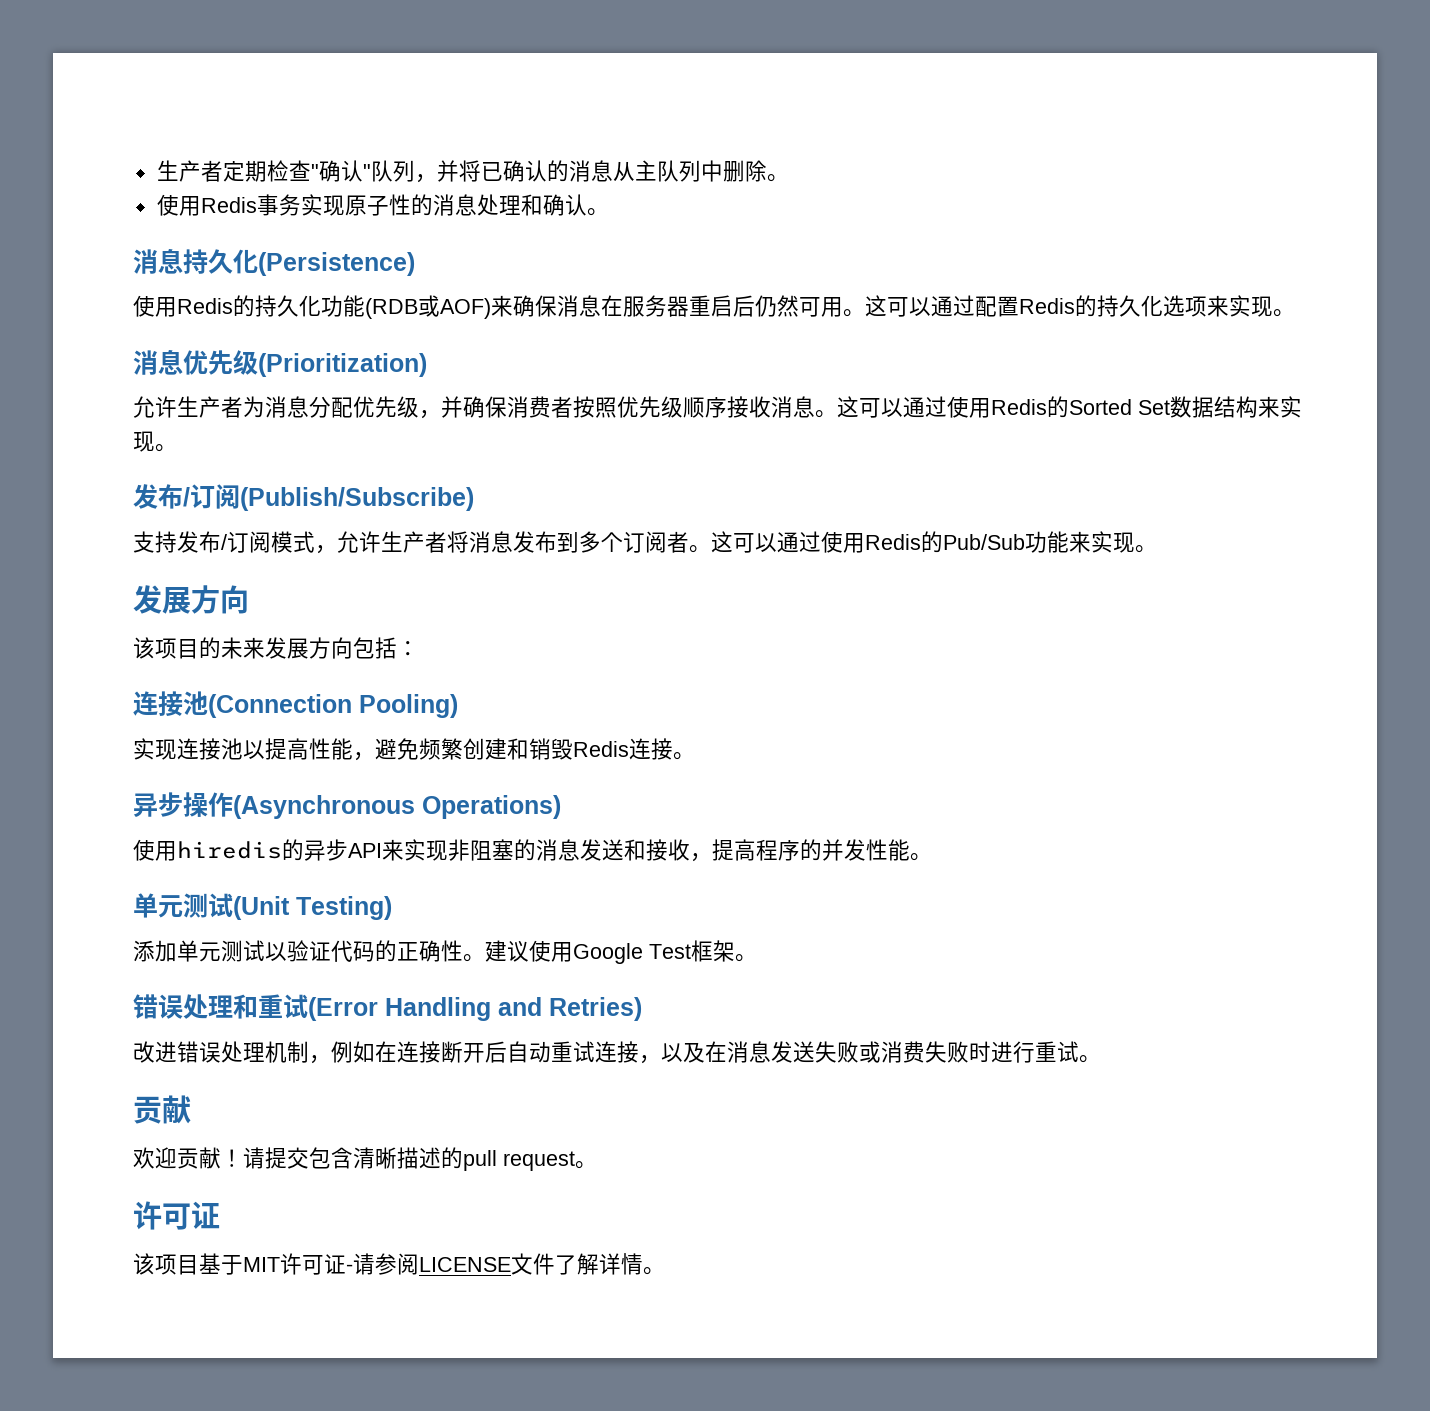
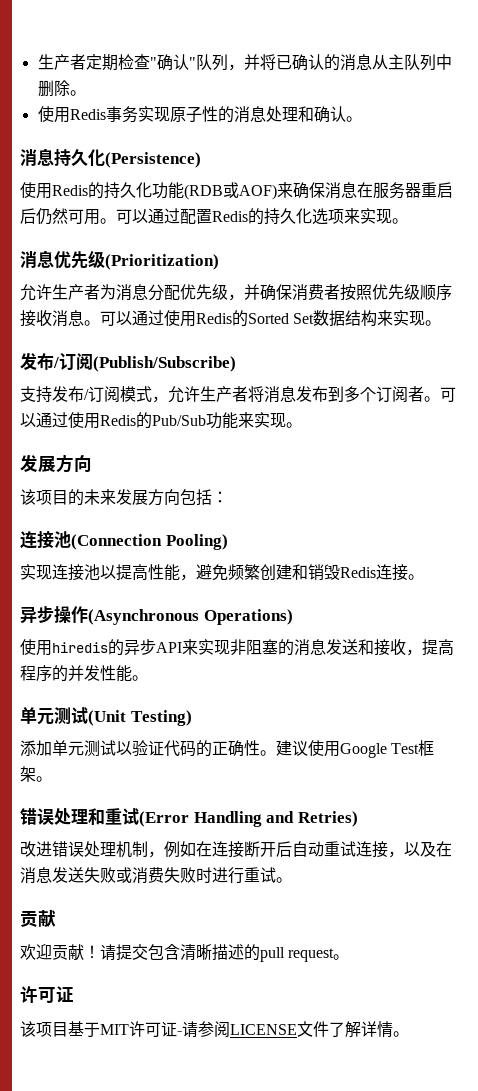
[865,295,887,317] 这 -> (116, 221) none
[837,396,859,418] 这 -> (100, 323) none
[711,531,733,553] 这 -> (440, 399) none

